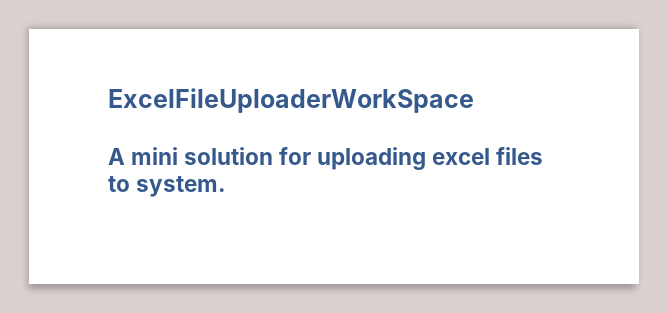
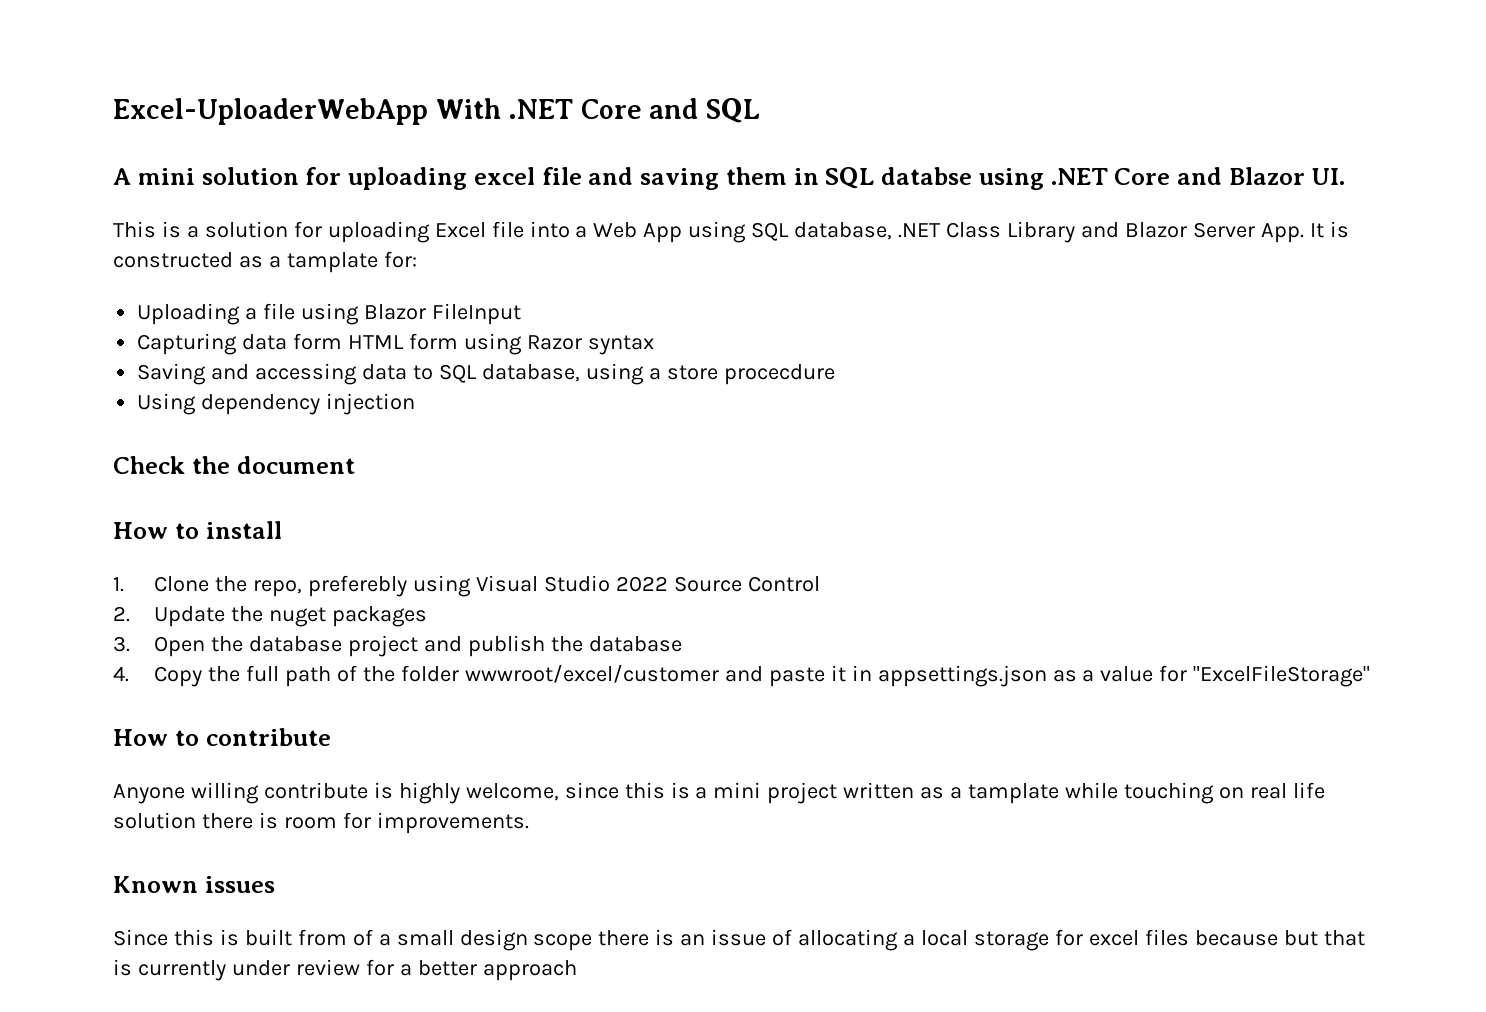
[108,88,474,113] ExcelFileUploaderWorkSpace -> [113,98,760,125] Excel-UploaderWebApp With .NET Core and SQL
[496,147,544,165] [108,176,227,197] files to system. -> [541,167,1345,190] [113,221,1349,243] [113,251,417,273] [137,303,521,325] [137,333,654,355] [137,363,835,385] [137,393,416,415] [113,456,355,474] [113,521,282,539] [113,575,820,597] [113,606,428,627] [113,635,682,657] [113,664,1371,687] [113,728,331,746] [113,782,1325,804] [113,812,529,834] [113,876,275,893] [113,929,1365,951] [113,959,577,981] file and saving them in SQL databse using .NET Core and Blazor UI. // This is a solution for uploading Excel file into a Web App using SQL database, .NET Class Library and Blazor Server App. It is constructed as a tamplate for: // Uploading a file using Blazor FileInput // Capturing data form HTML form using Razor syntax // Saving and accessing data to SQL database, using a store procecdure // Using dependency injection // Check the document // How to install // 1. Clone the repo, preferebly using Visual Studio 2022 Source Control // 2. Update the nuget packages // 3. Open the database project and publish the database // 4. Copy the full path of the folder wwwroot/excel/customer and paste it in appsettings.json as a value for "ExcelFileStorage" // How to contribute // Anyone willing contribute is highly welcome, since this is a mini project written as a tamplate while touching on real life solution there is room for improvements. // Known issues // Since this is built from of a small design scope there is an issue of allocating a local storage for excel files because but that is currently under review for a better approach

